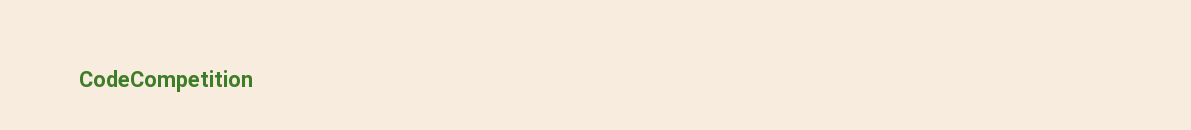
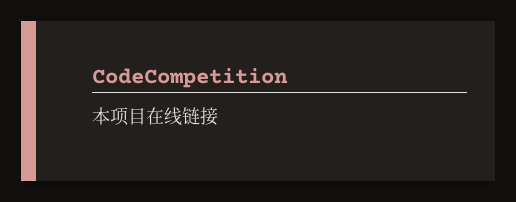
(253, 81) none -> [92,107,218,126] // 本项目在线链接

